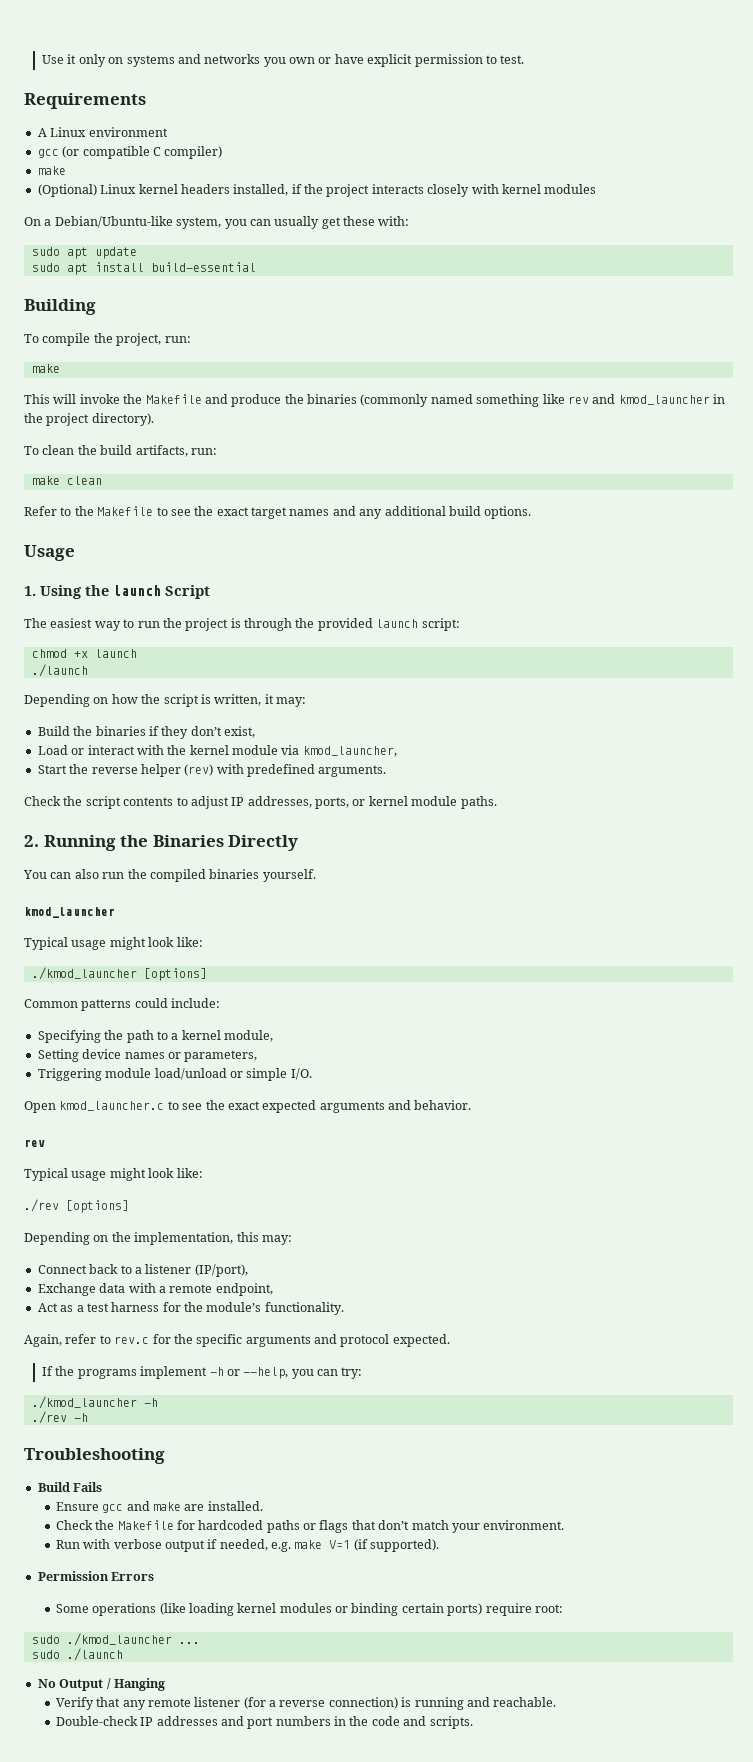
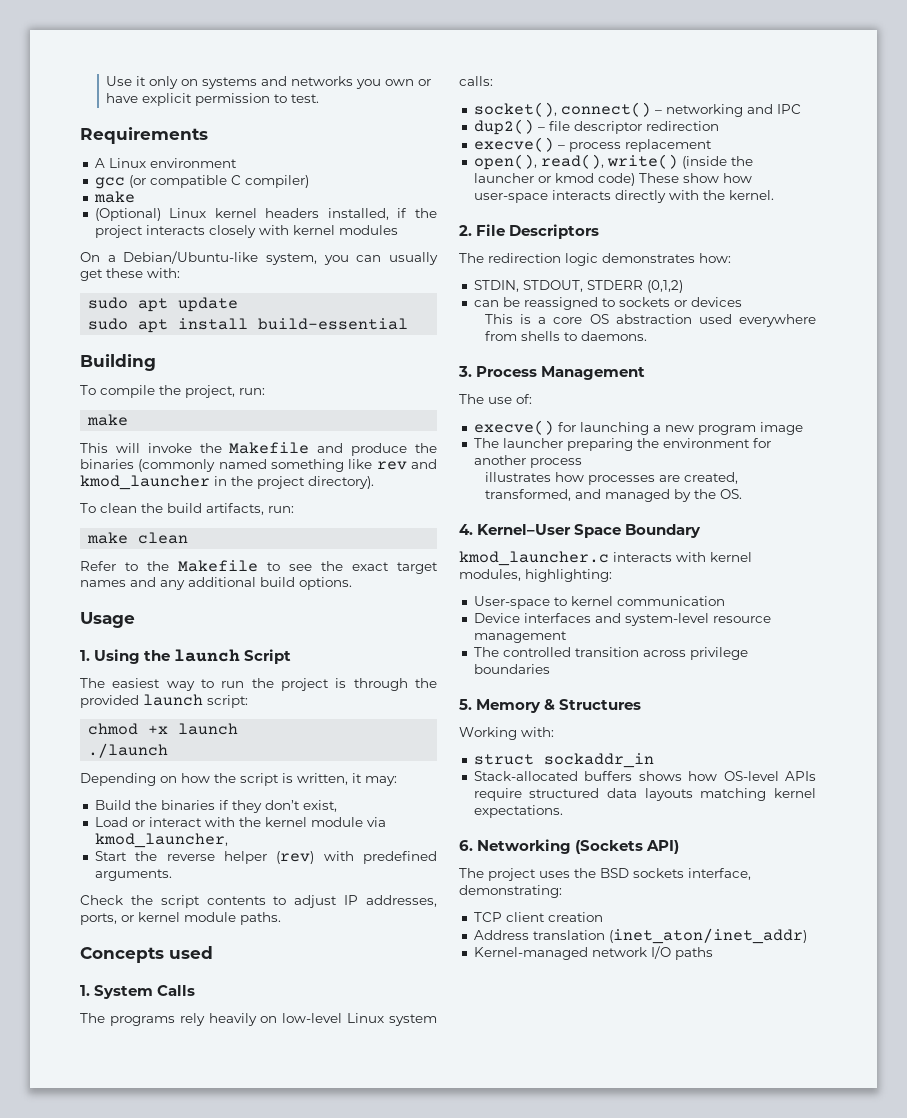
[24,835,299,851] [23,869,316,882] [24,907,115,918] [24,937,203,950] [31,967,207,981] [24,998,221,1011] [37,1030,273,1043] [37,1049,258,1062] [37,1068,312,1081] [24,1100,472,1113] [24,1139,45,1147] [24,1168,203,1181] [24,1199,129,1213] [24,1232,292,1245] [37,1264,248,1277] [37,1283,273,1296] [37,1302,344,1315] [24,1334,450,1347] [42,1366,363,1379] [31,1396,158,1409] [31,1411,88,1424] [24,1448,165,1464] [37,1482,103,1492] [55,1501,263,1513] [55,1520,565,1533] [55,1539,440,1552] [37,1571,155,1581] [55,1603,563,1616] [31,1633,200,1646] [31,1648,123,1661] [37,1678,165,1691] [55,1697,557,1710] [55,1716,473,1729] 2. Running the Binaries Directly // You can also run the compiled binaries yourself. // kmod_launcher // Typical usage might look like: // ./kmod_launcher [options] // Common patterns could include: // Specifying the path to a kernel module, // Setting device names or parameters, // Triggering module load/unload or simple I/O. // Open kmod_launcher.c to see the exact expected arguments and behavior. // rev // Typical usage might look like: // ./rev [options] // Depending on the implementation, this may: // Connect back to a listener (IP/port), // Exchange data with a remote endpoint, // Act as a test harness for the module’s functionality. // Again, refer to rev.c for the specific arguments and protocol expected. // If the programs implement -h or --help, you can try: // ./kmod_launcher -h // ./rev -h // Troubleshooting // Build Fails // Ensure gcc and make are installed. // Check the Makefile for hardcoded paths or flags that don’t match your environment. // Run with verbose output if needed, e.g. make V=1 (if supported). // Permission Errors // Some operations (like loading kernel modules or binding certain ports) require root: // sudo ./kmod_launcher ... // sudo ./launch // No Output / Hanging // Verify that any remote listener (for a reverse connection) is running and reachable. // Double-check IP addresses and port numbers in the code and scripts. -> [80,946,213,963] [80,985,196,999] [80,1013,437,1026] [459,76,493,86] [473,102,801,117] [473,119,719,135] [473,137,712,152] [473,154,753,170] [473,173,752,186] [473,190,774,203] [459,224,600,239] [459,253,731,266] [473,280,683,293] [473,297,742,310] [484,314,816,327] [484,331,647,341] [458,366,646,380] [459,394,532,404] [473,420,803,435] [473,438,771,451] [473,455,582,468] [484,472,738,485] [484,489,742,502] [459,524,702,538] [459,551,752,566] [459,569,612,582] [473,596,725,609] [473,613,771,626] [473,631,567,643] [473,647,748,660] [473,664,550,674] [459,699,642,713] [459,727,554,740] [473,753,654,768] [473,771,816,781] [473,788,816,801] [473,805,563,818] [459,839,680,854] [459,868,751,881] [459,885,562,898] [473,912,603,922] [473,928,807,944] [473,946,713,960] Concepts used // 1. System Calls // The programs rely heavily on low-level Linux system calls: // socket(), connect() – networking and IPC // dup2() – file descriptor redirection // execve() – process replacement // open(), read(), write() (inside the launcher or kmod code) These show how user-space interacts directly with the kernel. // 2. File Descriptors // The redirection logic demonstrates how: // STDIN, STDOUT, STDERR (0,1,2) // can be reassigned to sockets or devices // This is a core OS abstraction used everywhere from shells to daemons. // 3. Process Management // The use of: // execve() for launching a new program image // The launcher preparing the environment for another process // illustrates how processes are created, transformed, and managed by the OS. // 4. Kernel–User Space Boundary // kmod_launcher.c interacts with kernel modules, highlighting: // User-space to kernel communication // Device interfaces and system-level resource management // The controlled transition across privilege boundaries // 5. Memory & Structures // Working with: // struct sockaddr_in // Stack-allocated buffers shows how OS-level APIs require structured data layouts matching kernel expectations. // 6. Networking (Sockets API) // The project uses the BSD sockets interface, demonstrating: // TCP client creation // Address translation (inet_aton/inet_addr) // Kernel-managed network I/O paths

